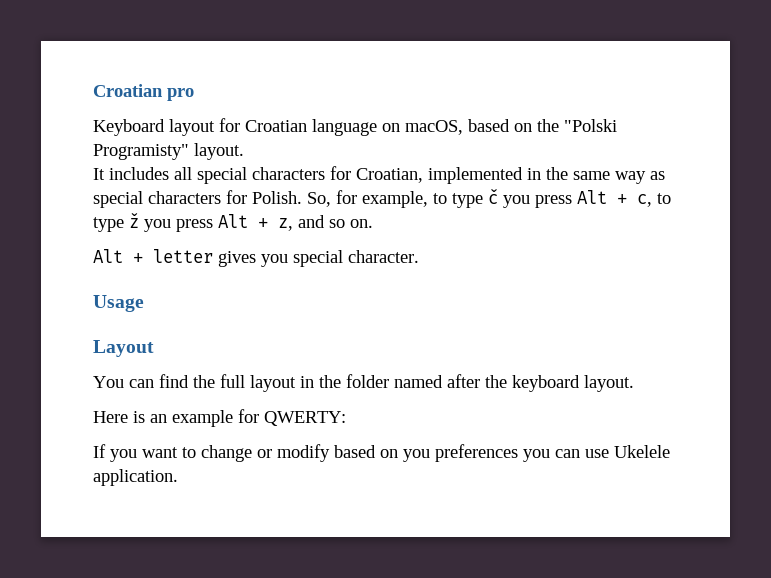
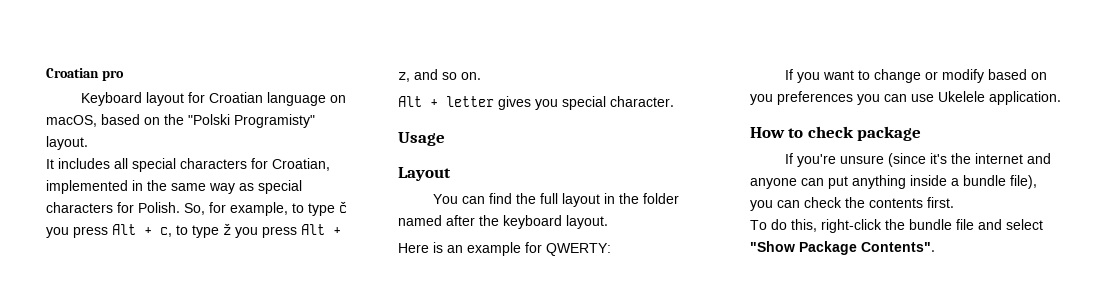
(178, 477) none -> [750,126,922,141] [784,153,1051,167] [750,175,1037,189] [750,197,954,211] [750,219,1043,233] [750,241,935,255] // How to check package // If you're unsure (since it's the internet and anyone can put anything inside a bundle file), you can check the contents first. // To do this, right-click the bundle file and select "Show Package Contents".

